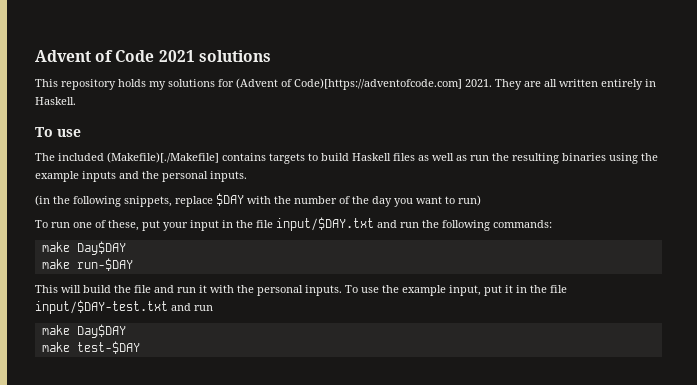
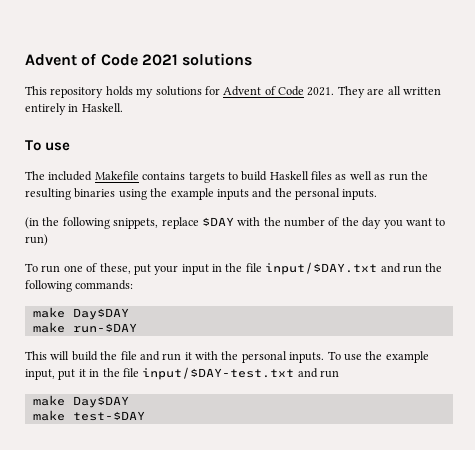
[236,78,462,90] (Advent of Code)[https://adventofcode.com] -> [223,86,304,96] Advent of Code
[107,152,219,163] (Makefile)[./Makefile] -> [94,171,139,180] Makefile

